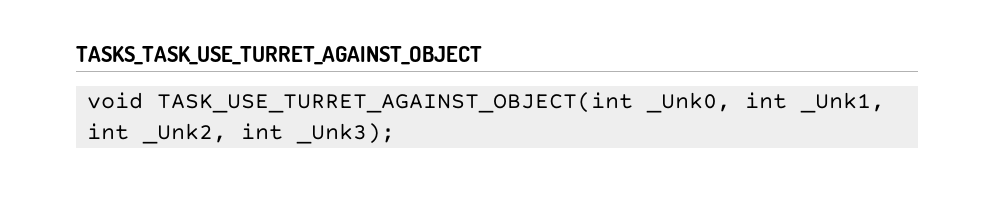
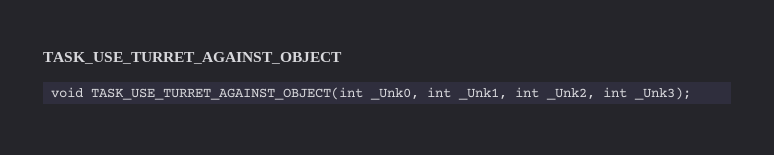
[76,46,482,65] TASKS_TASK_USE_TURRET_AGAINST_OBJECT -> [43,52,342,64] TASK_USE_TURRET_AGAINST_OBJECT

